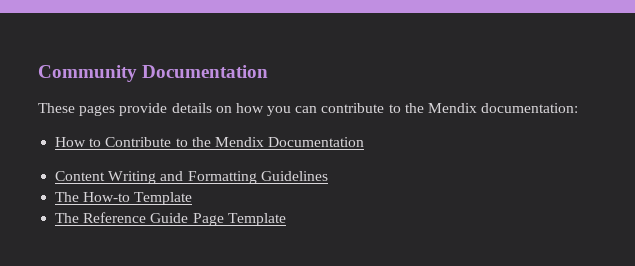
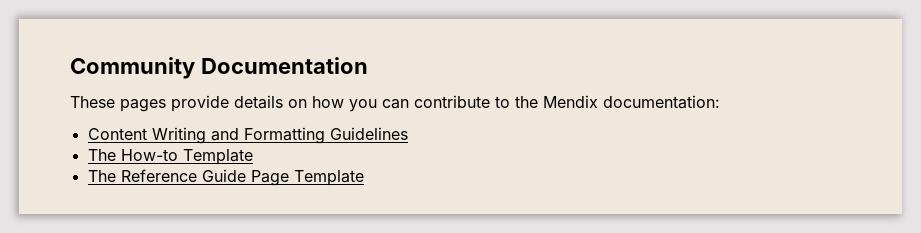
[55,137,365,147] // How to Contribute to the Mendix Documentation -> (720, 102) none

